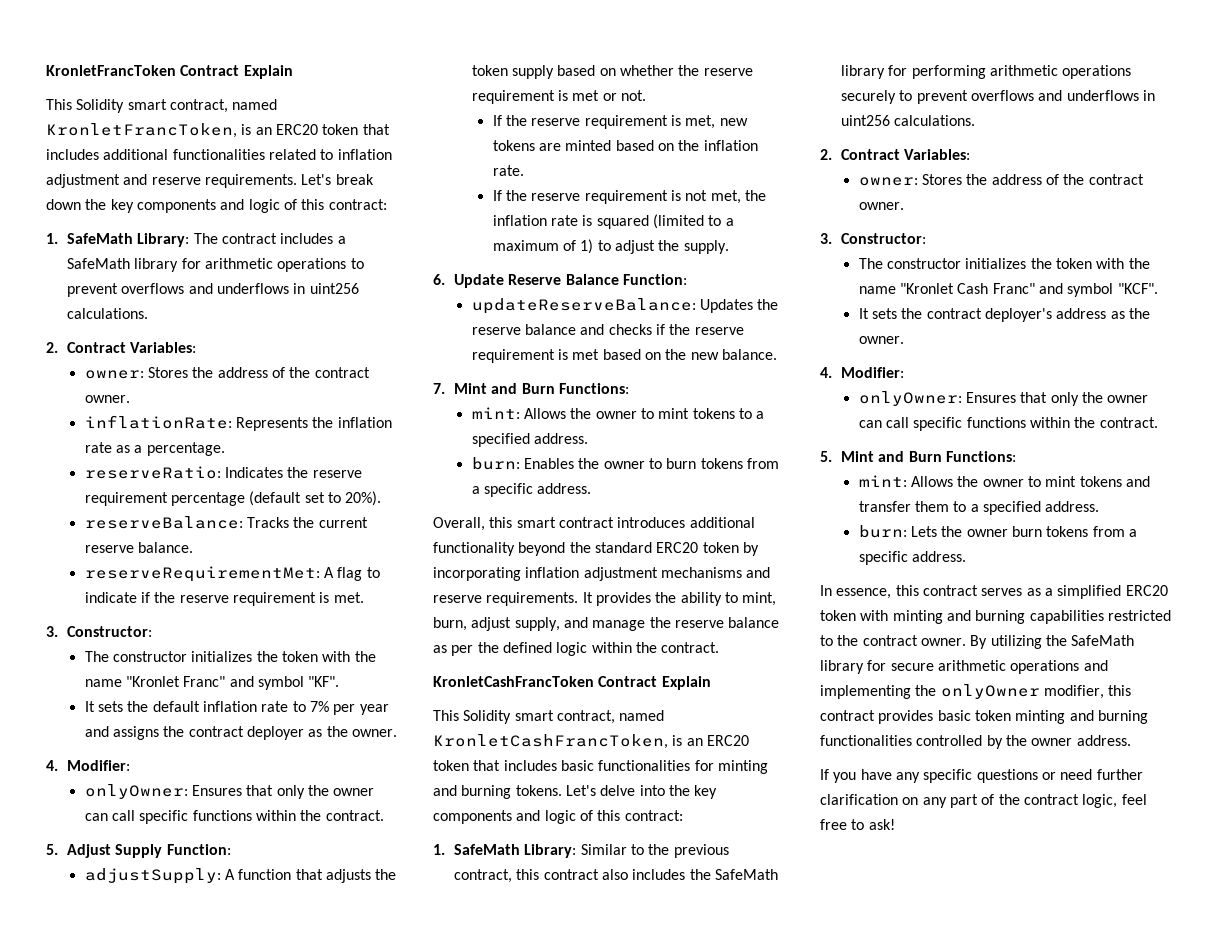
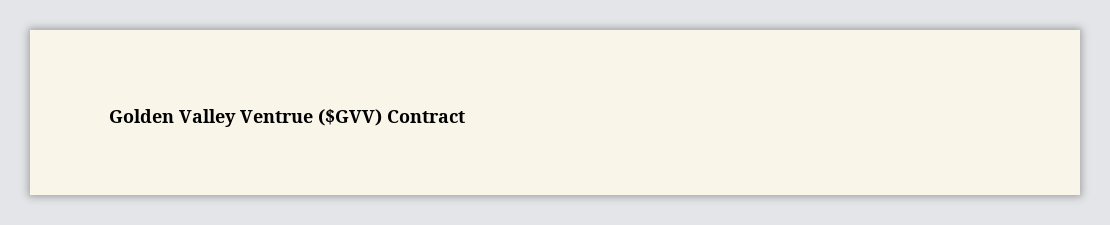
[46,65,293,79] [46,99,278,113] [46,123,390,138] [46,149,392,160] [46,174,374,188] [46,199,387,213] [46,233,346,247] [67,258,364,272] [67,283,359,297] [67,308,149,319] [46,342,197,353] [84,367,370,379] [84,395,130,403] [84,415,392,431] [84,442,225,456] [84,466,362,479] [84,491,382,506] [84,516,368,529] [84,542,193,553] [84,566,380,582] [84,592,364,606] [46,626,153,637] [84,651,376,662] [84,676,340,690] [84,701,389,715] [84,726,397,740] [46,760,131,771] [84,784,375,799] [84,810,384,824] [46,844,231,858] [84,868,397,884] [471,65,753,79] [471,90,646,104] [492,115,748,129] [492,140,758,151] [492,165,524,176] [492,190,766,204] [492,214,734,229] [492,239,729,254] [433,274,688,288] [471,298,779,314] [471,324,744,335] [471,349,777,363] [433,383,630,394] [471,407,765,419] [471,433,588,447] [471,457,779,470] [471,483,592,497] [433,517,755,531] [433,542,759,556] [433,567,771,581] [433,592,777,606] [433,617,780,631] [433,642,720,656] [433,676,711,690] [433,710,665,724] [433,734,749,749] [433,760,768,774] [433,785,718,799] [433,810,683,824] [433,844,729,858] [454,869,778,883] [841,65,1132,79] [841,90,1155,104] [841,115,976,126] [820,149,971,160] [858,174,1144,186] [858,202,904,210] [820,233,927,244] [858,258,1150,269] [858,283,1158,297] [858,308,1150,322] [858,336,904,344] [820,367,905,378] [858,391,1149,406] [858,417,1158,431] [820,451,1017,462] [858,475,1150,487] [858,501,1100,515] [858,525,1137,538] [858,551,966,565] [820,585,1168,599] [820,610,1171,624] [820,635,1135,649] [820,660,1108,674] [820,684,1132,699] [820,710,1148,724] [820,735,1131,749] [820,769,1143,783] [820,794,1147,808] [820,819,895,830] KronletFrancToken Contract Explain // This Solidity smart contract, named KronletFrancToken, is an ERC20 token that includes additional functionalities related to inflation adjustment and reserve requirements. Let's break down the key components and logic of this contract: // 1. SafeMath Library: The contract includes a SafeMath library for arithmetic operations to prevent overflows and underflows in uint256 calculations. // 2. Contract Variables: // owner: Stores the address of the contract owner. // inflationRate: Represents the inflation rate as a percentage. // reserveRatio: Indicates the reserve requirement percentage (default set to 20%). // reserveBalance: Tracks the current reserve balance. // reserveRequirementMet: A flag to indicate if the reserve requirement is met. // 3. Constructor: // The constructor initializes the token with the name "Kronlet Franc" and symbol "KF". // It sets the default inflation rate to 7% per year and assigns the contract deployer as the owner. // 4. Modifier: // onlyOwner: Ensures that only the owner can call specific functions within the contract. // 5. Adjust Supply Function: // adjustSupply: A function that adjusts the token supply based on whether the reserve requirement is met or not. // If the reserve requirement is met, new tokens are minted based on the inflation rate. // If the reserve requirement is not met, the inflation rate is squared (limited to a maximum of 1) to adjust the supply. // 6. Update Reserve Balance Function: // updateReserveBalance: Updates the reserve balance and checks if the reserve requirement is met based on the new balance. // 7. Mint and Burn Functions: // mint: Allows the owner to mint tokens to a specified address. // burn: Enables the owner to burn tokens from a specific address. // Overall, this smart contract introduces additional functionality beyond the standard ERC20 token by incorporating inflation adjustment mechanisms and reserve requirements. It provides the ability to mint, burn, adjust supply, and manage the reserve balance as per the defined logic within the contract. // KronletCashFrancToken Contract Explain // This Solidity smart contract, named KronletCashFrancToken, is an ERC20 token that includes basic functionalities for minting and burning tokens. Let's delve into the key components and logic of this contract: // 1. SafeMath Library: Similar to the previous contract, this contract also includes the SafeMath library for performing arithmetic operations securely to prevent overflows and underflows in uint256 calculations. // 2. Contract Variables: // owner: Stores the address of the contract owner. // 3. Constructor: // The constructor initializes the token with the name "Kronlet Cash Franc" and symbol "KCF". // It sets the contract deployer's address as the owner. // 4. Modifier: // onlyOwner: Ensures that only the owner can call specific functions within the contract. // 5. Mint and Burn Functions: // mint: Allows the owner to mint tokens and transfer them to a specified address. // burn: Lets the owner burn tokens from a specific address. // In essence, this contract serves as a simplified ERC20 token with minting and burning capabilities restricted to the contract owner. By utilizing the SafeMath library for secure arithmetic operations and implementing the onlyOwner modifier, this contract provides basic token minting and burning functionalities controlled by the owner address. // If you have any specific questions or need further clarification on any part of the contract logic, feel free to ask! -> [109,109,465,127] Golden Valley Ventrue ($GVV) Contract

